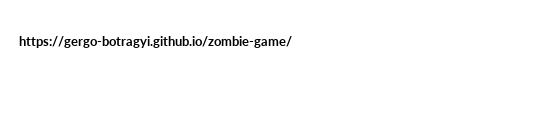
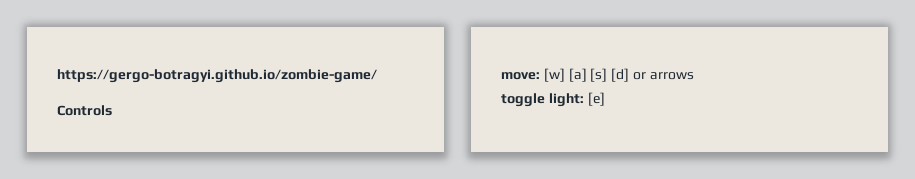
(292, 42) none -> [57,105,112,116] [501,68,694,82] [501,92,605,107] // Controls // move: [w] [a] [s] [d] or arrows // toggle light: [e]

